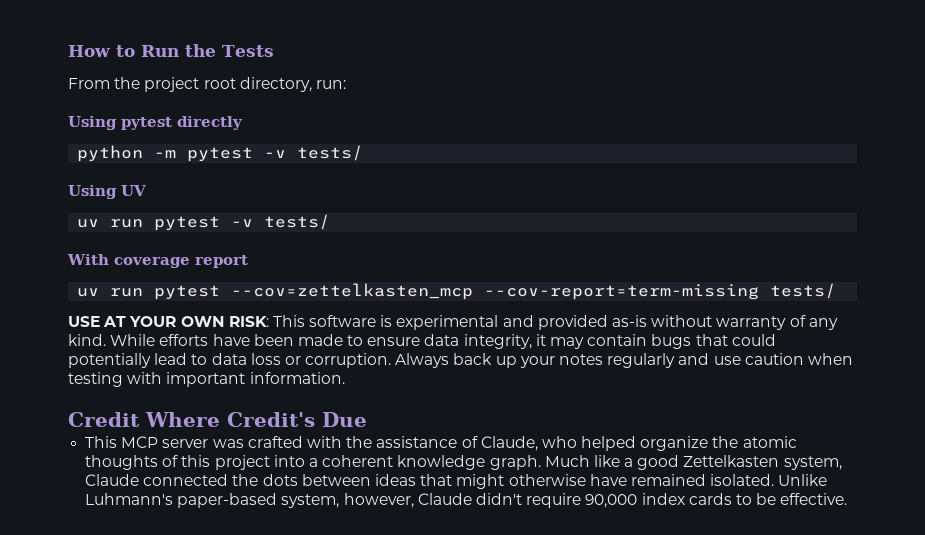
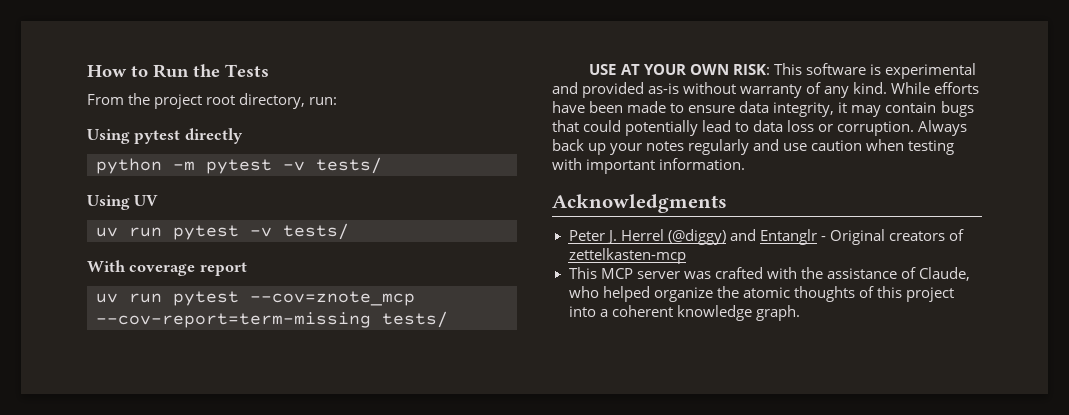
[231,283,474,300] --cov=zettelkasten_mcp -> [250,291,415,306] --cov=znote_mcp
[68,412,367,427] Credit Where Credit's Due -> [552,194,727,213] [568,229,964,245] [568,248,686,264] Acknowledgments // Peter J. Herrel (@diggy) and Entanglr - Original creators of zettelkasten-mcp
[544,455,842,470] [85,474,828,489] [85,493,848,508] Much like a good Zettelkasten system, Claude connected the dots between ideas that might otherwise have remained isolated. Unlike Luhmann's paper-based system, however, Claude didn't require 90,000 index cards to be effective. -> (800, 313) none

